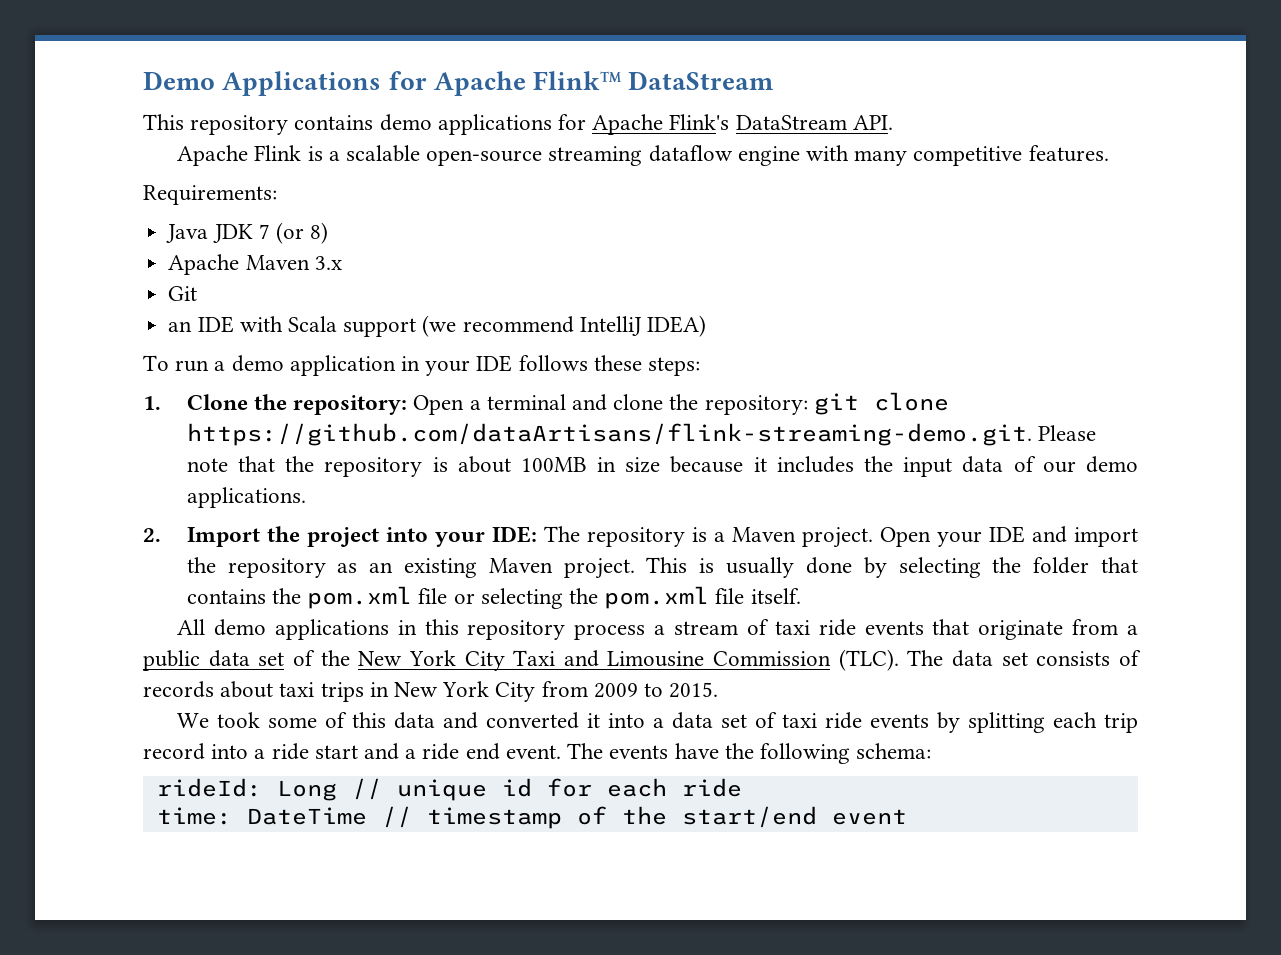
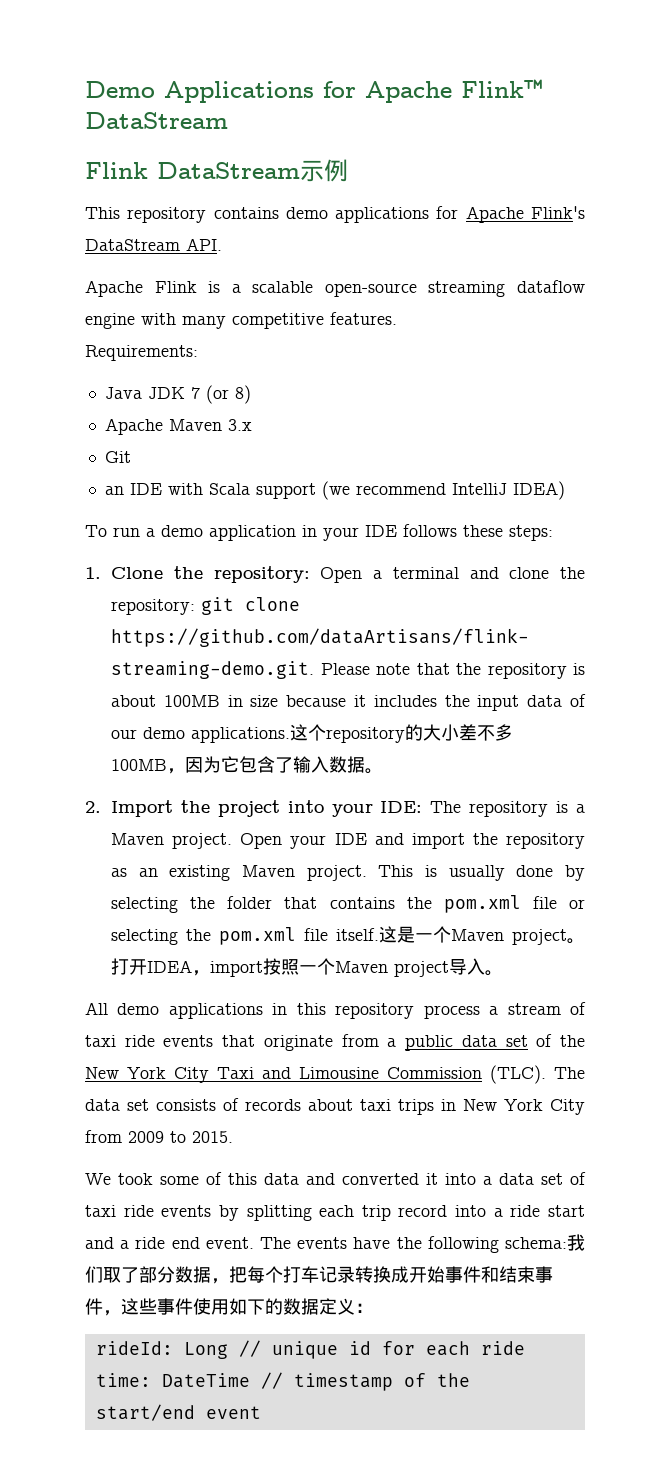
(775, 80) none -> [85,159,348,182] // Flink DataStream示例
(306, 497) none -> [290,724,514,743] [111,756,384,774] 这个repository的大小差不多100MB，因为它包含了输入数据。
(801, 596) none -> [379,926,585,945] [111,958,504,977] 这是一个Maven project。打开IDEA，import按照一个Maven project导入。
(932, 751) none -> [567,1234,585,1251] [85,1266,553,1284] [85,1298,373,1316] 我们取了部分数据，把每个打车记录转换成开始事件和结束事件，这些事件使用如下的数据定义：

